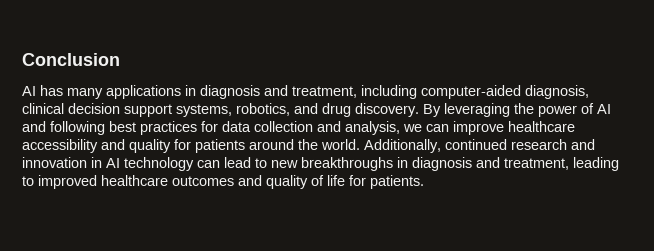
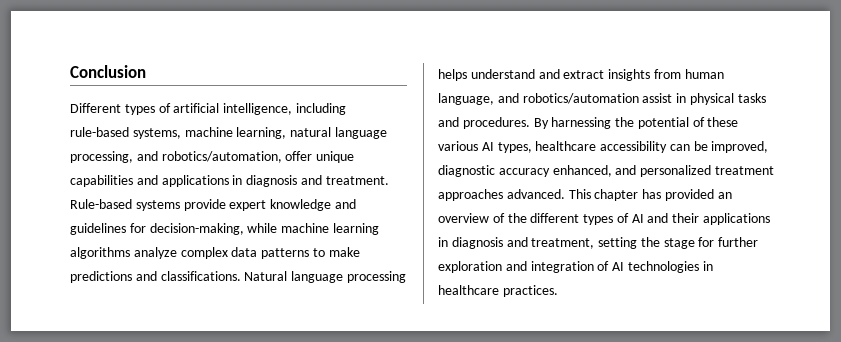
[22,85,103,99] AI has many -> [70,103,346,115] [70,127,387,139] [70,151,355,163] [70,175,389,187] [70,199,356,211] [70,223,379,235] [70,247,360,259] [70,271,406,283] [438,69,724,81] [438,93,766,105] [438,117,739,129] [438,141,769,153] [438,165,774,177] [438,189,732,201] [438,213,700,225] Different types of artificial intelligence, including rule-based systems, machine learning, natural language processing, and robotics/automation, offer unique capabilities and applications in diagnosis and treatment. Rule-based systems provide expert knowledge and guidelines for decision-making, while machine learning algorithms analyze complex data patterns to make predictions and classifications. Natural language processing helps understand and extract insights from human language, and robotics/automation assist in physical tasks and procedures. By harnessing the potential of these various AI types, healthcare accessibility can be improved, diagnostic accuracy enhanced, and personalized treatment approaches advanced. This chapter has provided an overview of the different types of AI and their
[361,85,589,99] [22,103,611,117] [22,121,575,135] [22,139,595,153] [22,157,619,171] [22,175,424,189] including computer-aided diagnosis, clinical decision support systems, robotics, and drug discovery. By leveraging the power of AI and following best practices for data collection and analysis, we can improve healthcare accessibility and quality for patients around the world. Additionally, continued research and innovation in AI technology can lead to new breakthroughs in diagnosis and treatment, leading to improved healthcare outcomes and quality of life for patients. -> [598,237,759,249] [438,261,713,273] [438,285,558,297] setting the stage for further exploration and integration of AI technologies in healthcare practices.

